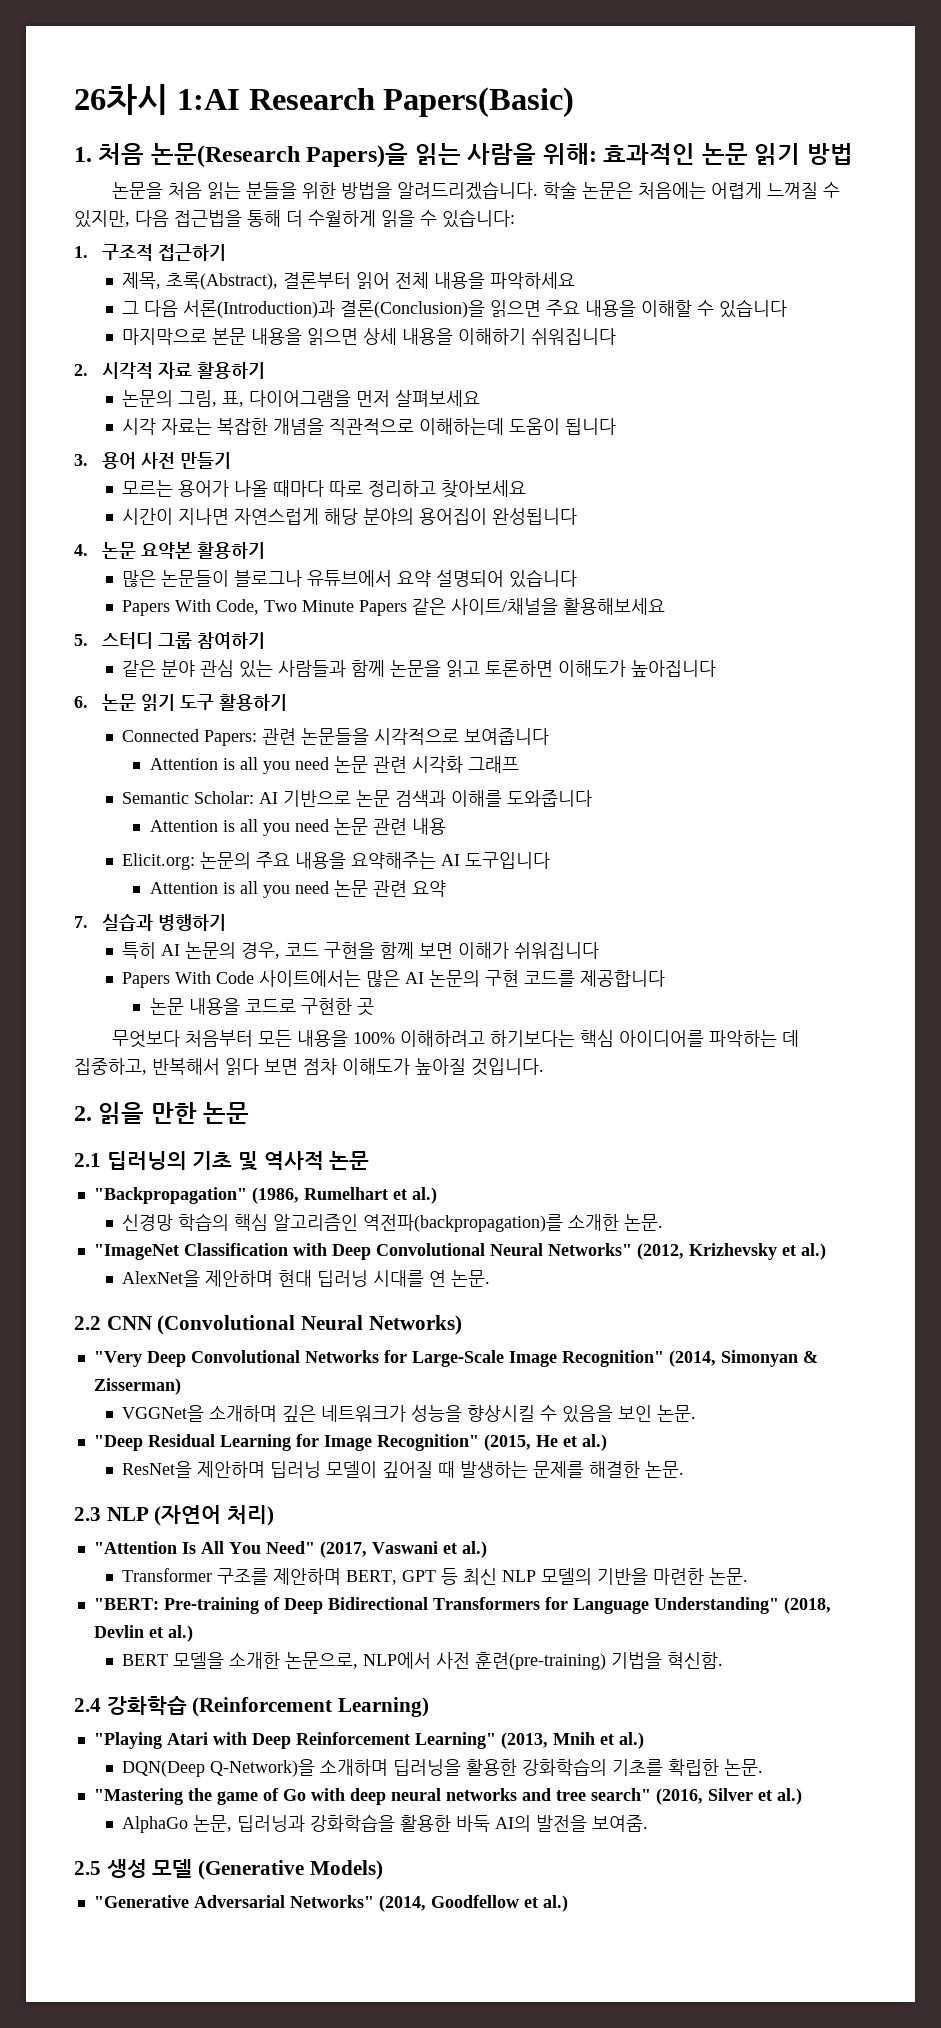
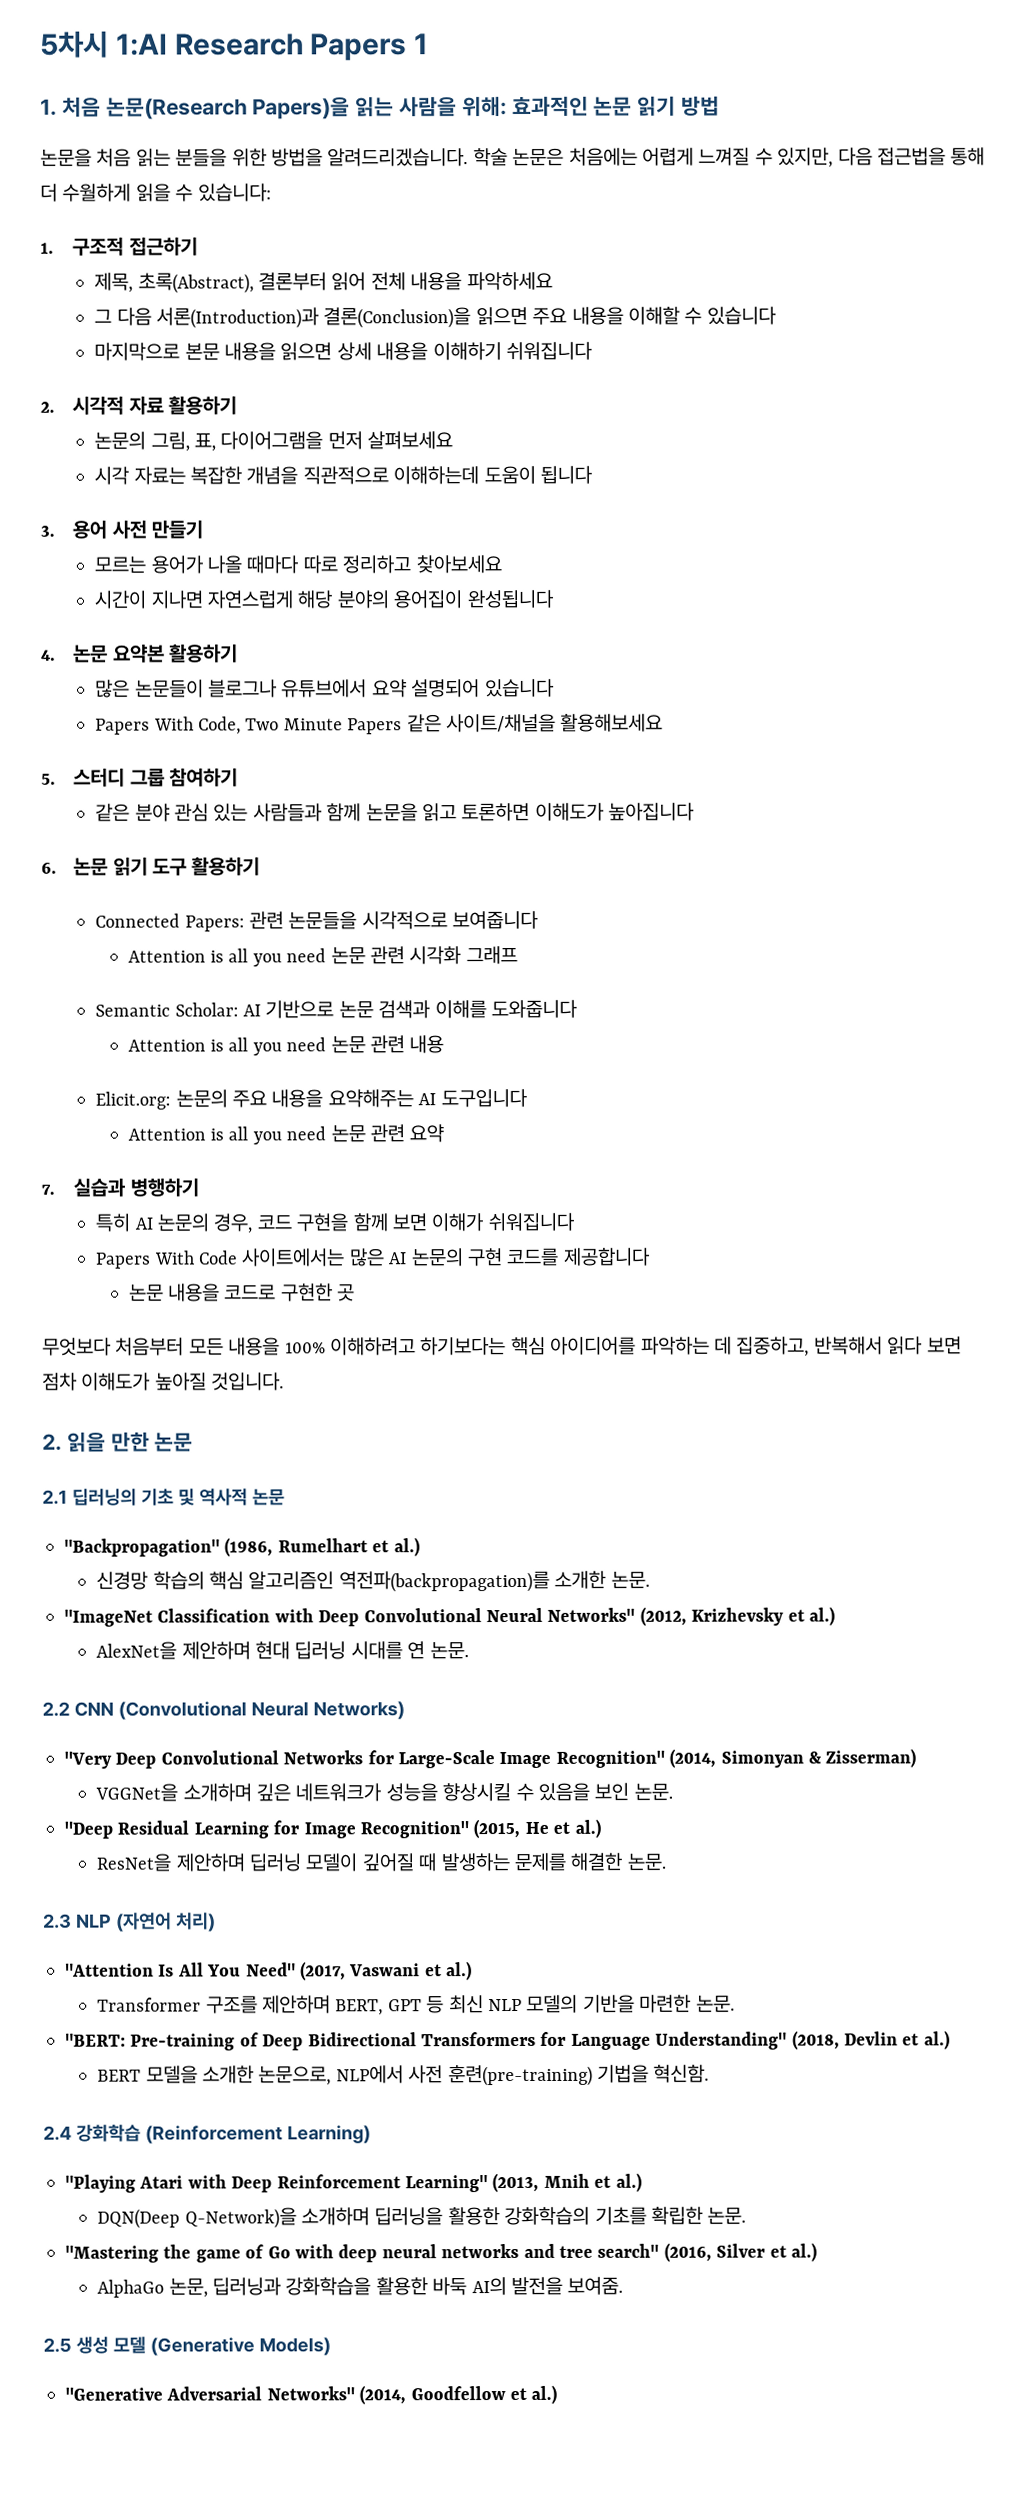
[74,84,168,115] 26차시 -> [40,30,109,58] 5차시
[383,87,575,117] Papers(Basic) -> [310,33,430,61] Papers 1

